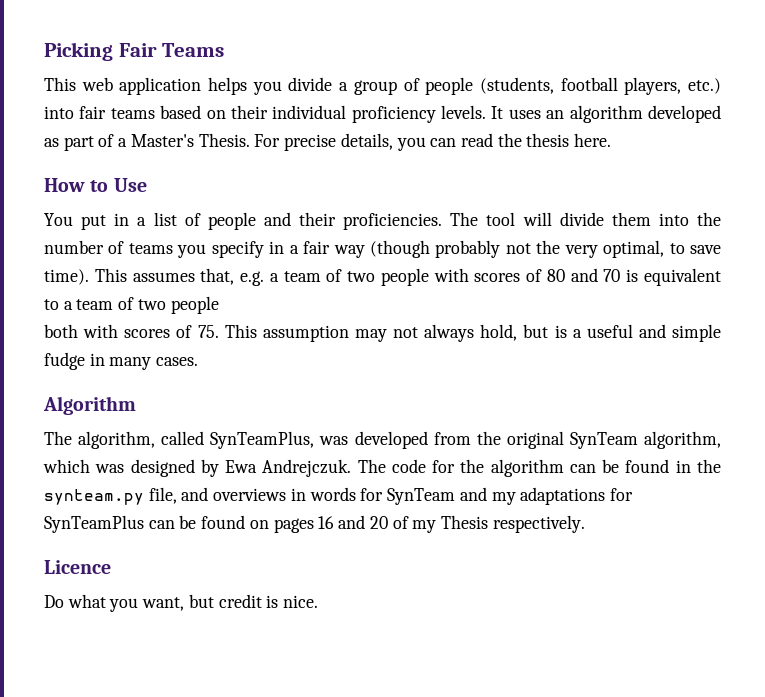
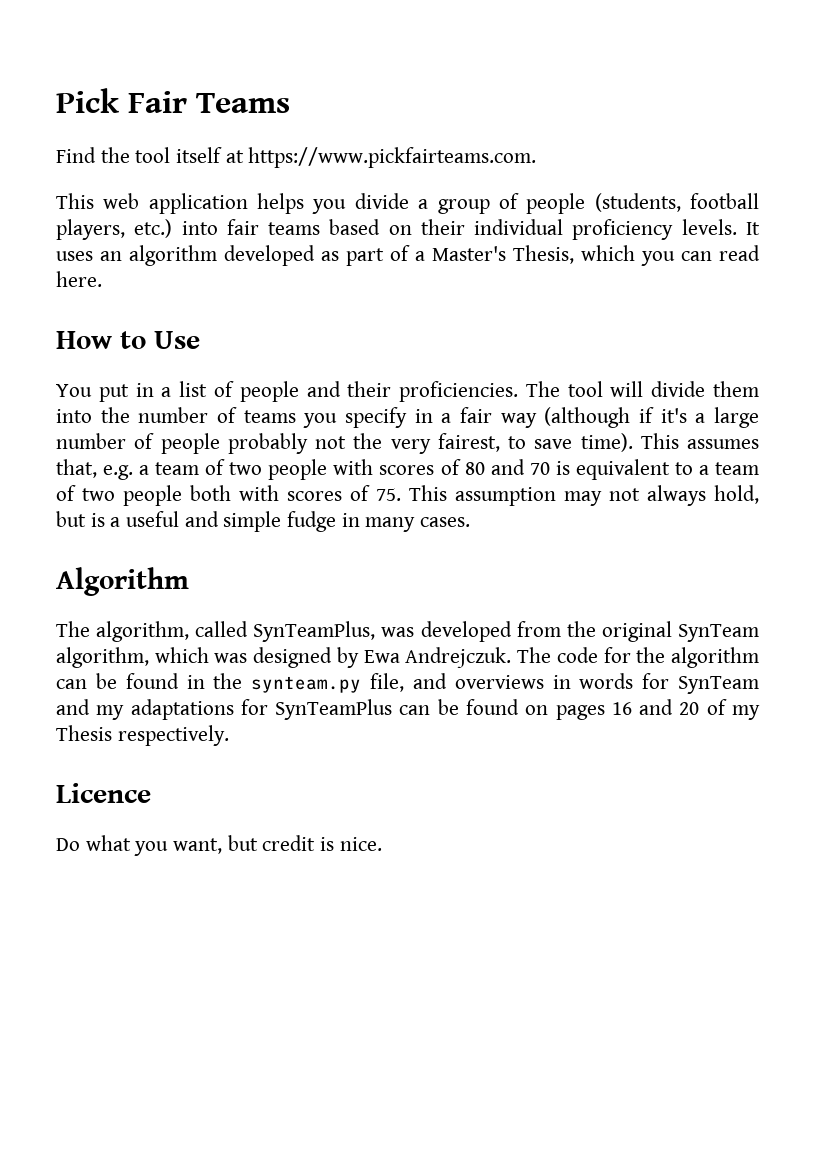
[44,42,113,61] Picking -> [56,88,119,113] Pick
(225, 50) none -> [56,147,537,168] // Find the tool itself at https://www.pickfairteams.com.
[198,133,393,151] Thesis. For precise details, -> [513,245,635,264] Thesis, which
[497,133,570,147] the thesis -> (760, 253) none
[369,240,430,258] (though -> [544,407,759,428] [56,433,220,454] (although if it's a large number of people
[603,240,665,258] optimal, -> [437,433,500,452] fairest,
(219, 305) // -> (182, 495) none

